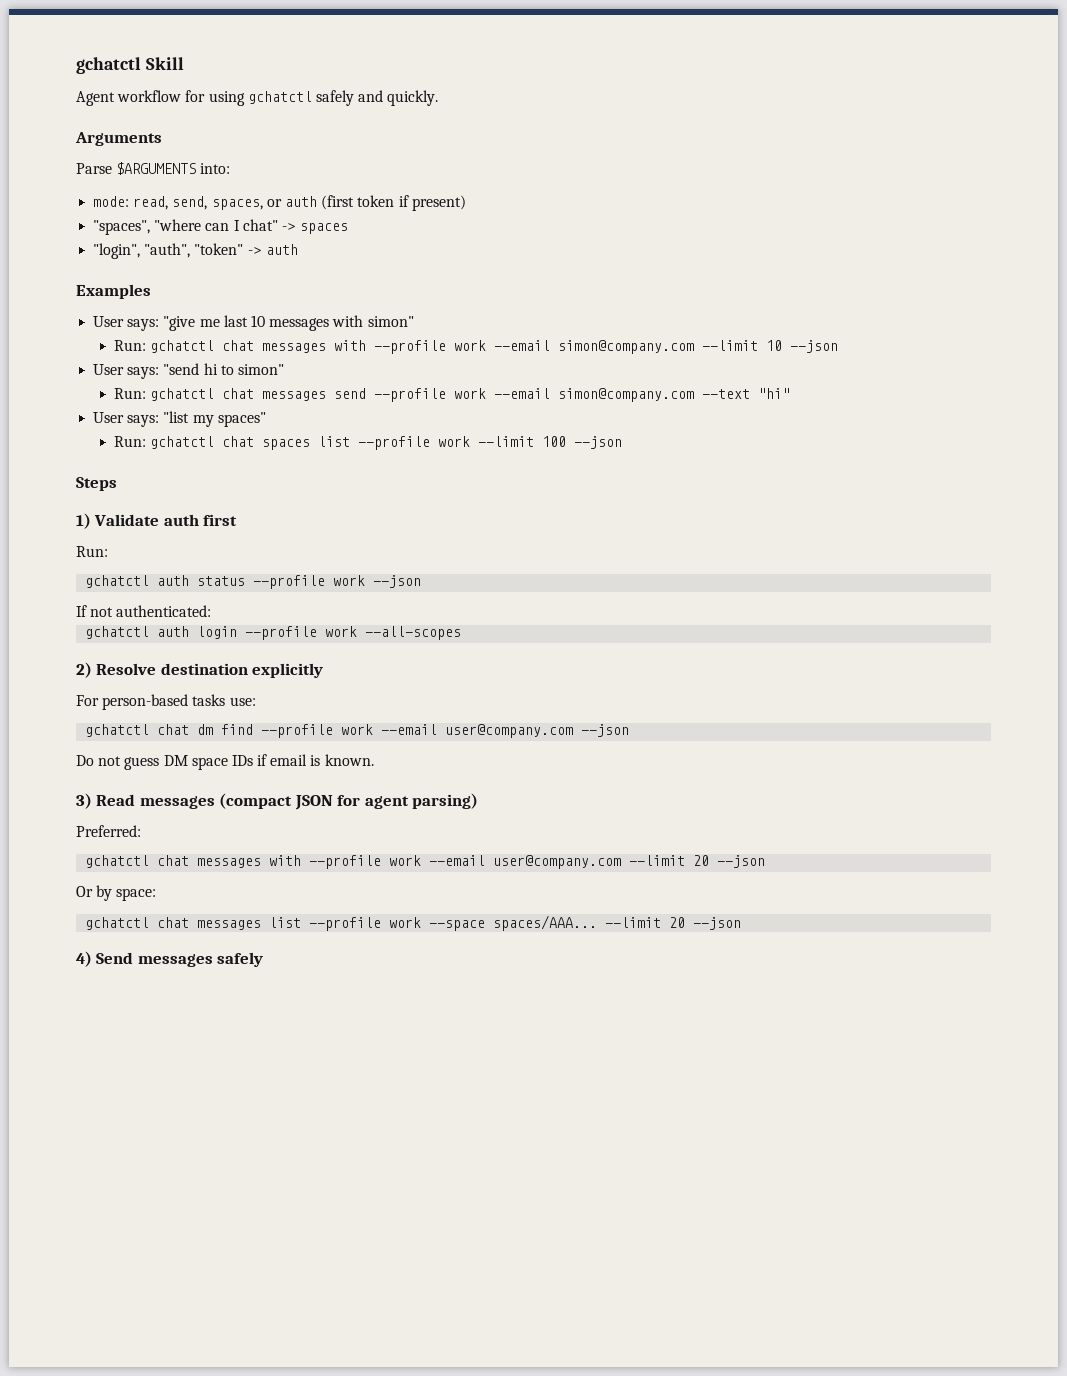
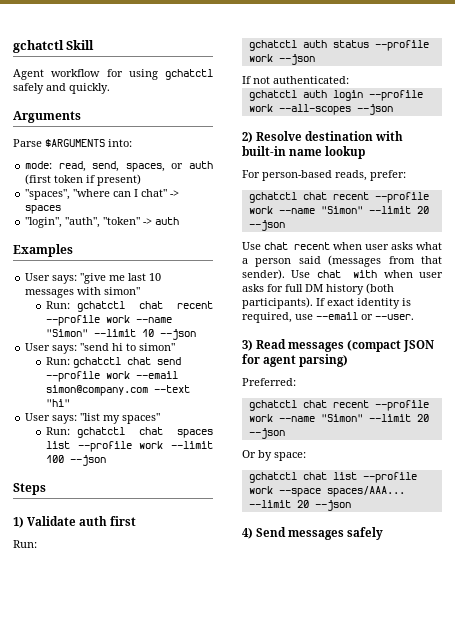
[262,340,695,354] messages with --profile work --email simon@company.com -> [177,301,213,309] [46,315,173,326] [46,329,89,337] recent --profile work --name "Simon"
[262,391,327,401] messages -> (152, 361) none
(462, 633) none -> [356,104,393,115] --json
[252,663,324,678] explicitly -> [375,131,404,141] [242,146,366,159] with built-in name lookup
[192,694,256,706] [85,724,630,738] [76,754,374,770] tasks use: // gchatctl chat dm find --profile work --email user@company.com --json // Do not guess DM space IDs if email is known. -> [335,170,406,181] [248,192,429,203] [248,206,429,214] [248,220,285,231] [242,242,442,250] [242,255,442,267] [242,269,443,280] [242,283,394,295] [242,297,411,309] [242,312,414,323] reads, prefer: // gchatctl chat recent --profile work --name "Simon" --limit 20 --json // Use chat recent when user asks what a person said (messages from that sender). Use chat with when user asks for full DM history (both participants). If exact identity is required, use --email or --user.
[197,855,622,869] messages with --profile work --email user@company.com -> [332,400,429,411] [248,414,363,422] recent --profile work --name "Simon"
[197,920,262,930] messages -> (327, 476) none

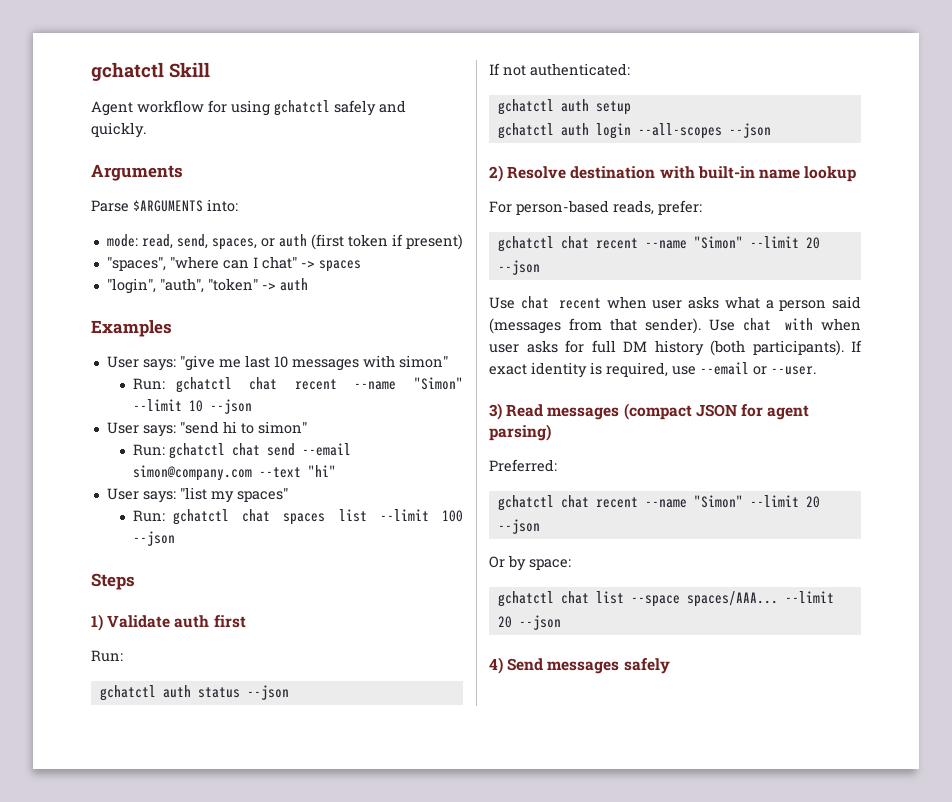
[46,315,131,326] --profile work -> (337, 384) none
[46,371,131,382] --profile work -> (296, 449) none
[77,441,164,452] --profile work -> (367, 515) none
[374,40,429,51] [248,54,273,62] --profile work -> (240, 692) none
(349, 80) none -> [497,99,631,115] // gchatctl auth setup
[368,90,423,101] [248,104,273,112] --profile work -> (631, 131) none
[374,192,429,203] [248,206,273,214] --profile work -> (638, 243) none
[374,400,429,411] [248,414,273,422] --profile work -> (638, 502) none
[362,472,417,483] [248,486,273,494] --profile work -> (624, 597) none

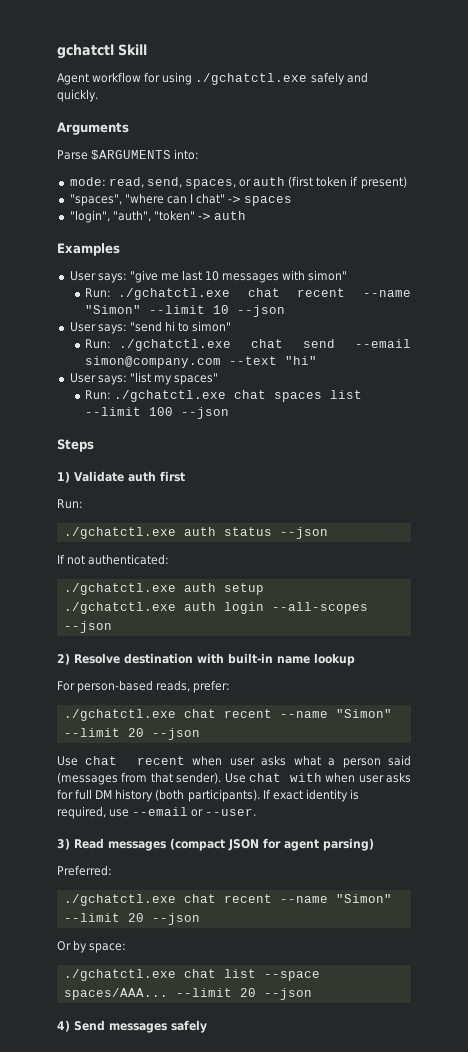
[274,100,330,116] gchatctl -> [195,73,308,85] ./gchatctl.exe
[175,377,232,393] gchatctl -> [118,288,231,300] ./gchatctl.exe
[169,443,226,459] gchatctl -> [119,339,232,351] ./gchatctl.exe
[172,509,229,525] gchatctl -> [114,390,227,402] ./gchatctl.exe
[99,685,156,701] gchatctl -> [63,527,176,539] ./gchatctl.exe
[497,99,554,115] gchatctl -> [63,583,176,595] ./gchatctl.exe
[497,123,554,139] gchatctl -> [63,602,176,614] ./gchatctl.exe
[497,236,554,252] gchatctl -> [63,709,176,721] ./gchatctl.exe
[497,495,554,511] gchatctl -> [63,894,176,906] ./gchatctl.exe
[497,591,554,607] gchatctl -> [63,969,176,981] ./gchatctl.exe

